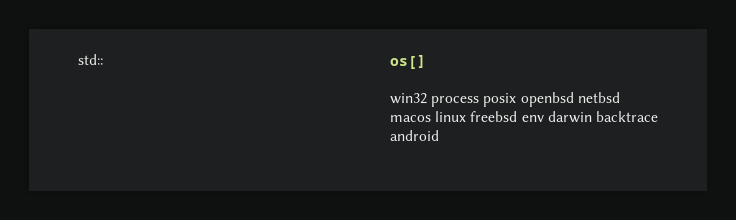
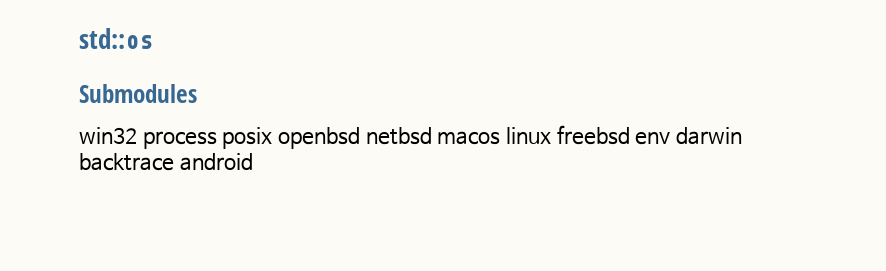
[78,54,103,65] [390,55,426,69] std:: // os[] -> [79,28,153,49] [79,84,197,103] std::os // Submodules

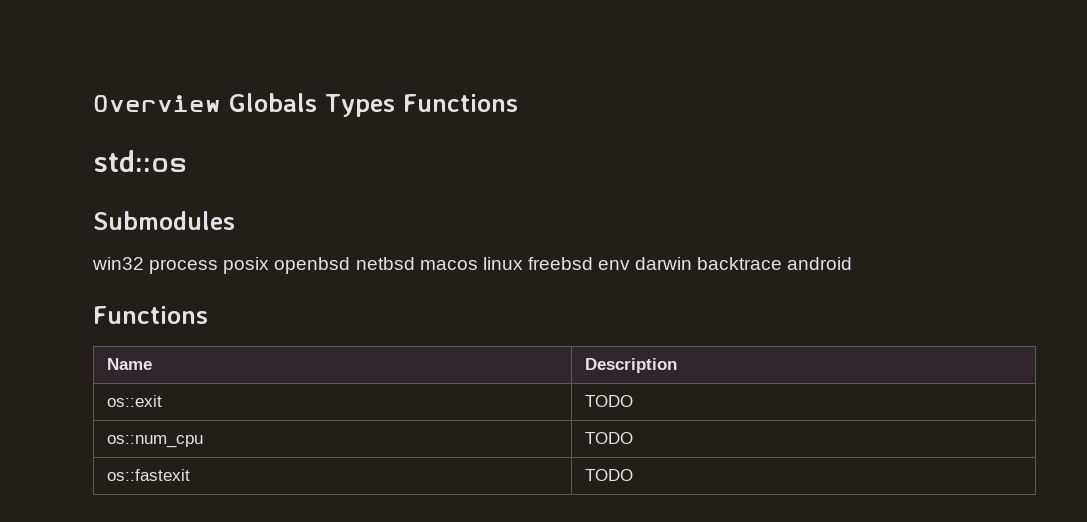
(79, 38) none -> [93,93,518,117] Overview Globals Types Functions //
(253, 162) none -> [93,306,208,324] [107,358,153,370] [585,358,678,373] [107,395,163,407] [585,395,634,407] [107,435,204,448] [585,432,634,444] [107,469,191,481] [585,469,634,481] // Functions // Name | Description // os::exit | TODO // os::num_cpu | TODO // os::fastexit | TODO

